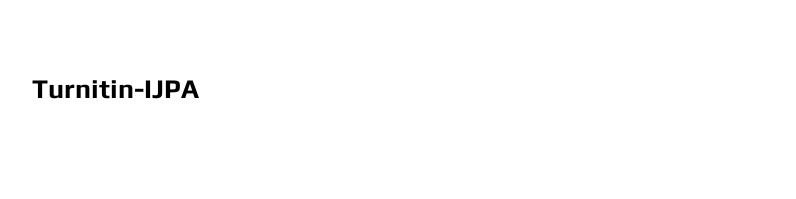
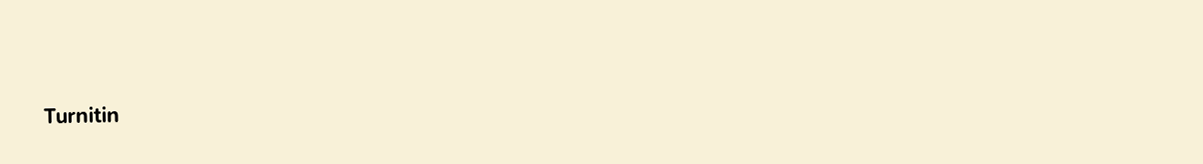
[32,80,199,99] Turnitin-IJPA -> [43,106,120,124] Turnitin

